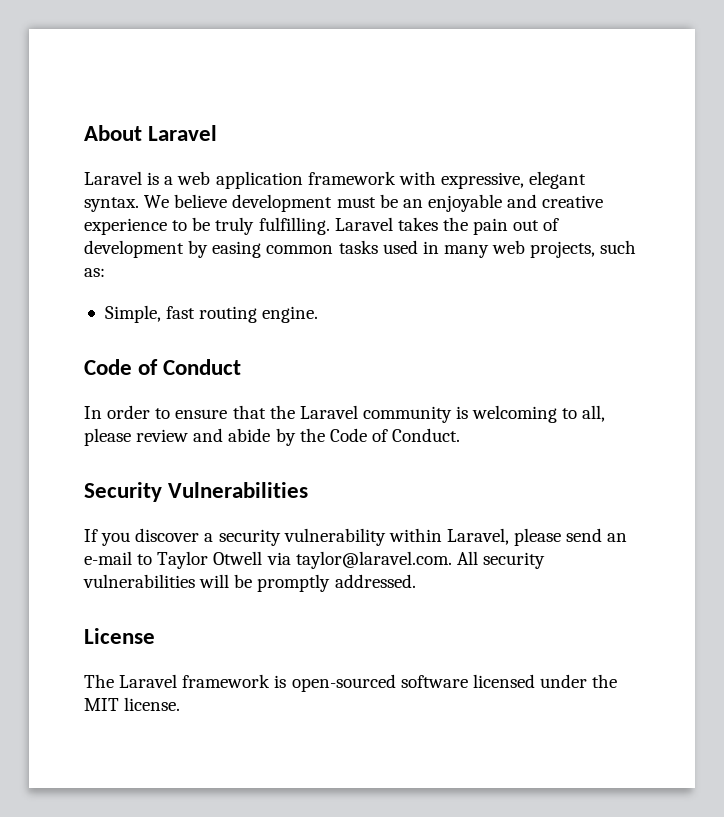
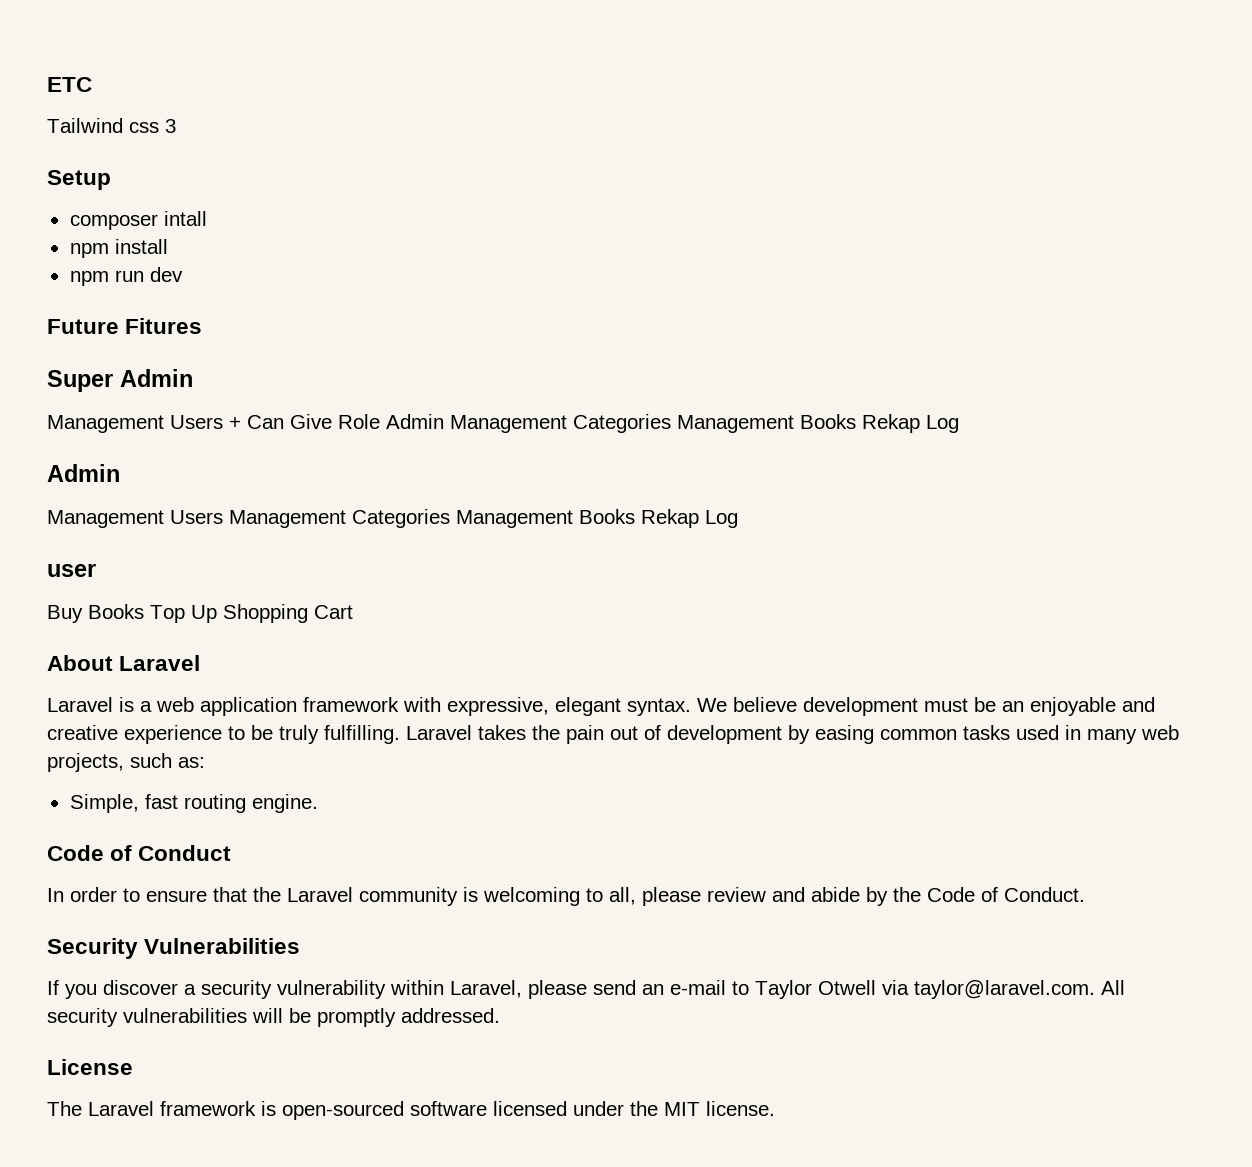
(84, 133) none -> [47,77,92,92] [47,118,176,133] [47,170,111,190] [69,211,207,230] [69,239,168,258] [69,267,183,286] [47,318,203,334] [47,369,193,392] [47,414,959,433] [47,464,120,482] [47,509,738,528] [47,564,96,577] [47,604,353,623] ETC // Tailwind css 3 // Setup // composer intall // npm install // npm run dev // Future Fitures // Super Admin // Management Users + Can Give Role Admin Management Categories Management Books Rekap Log // Admin // Management Users Management Categories Management Books Rekap Log // user // Buy Books Top Up Shopping Cart //

